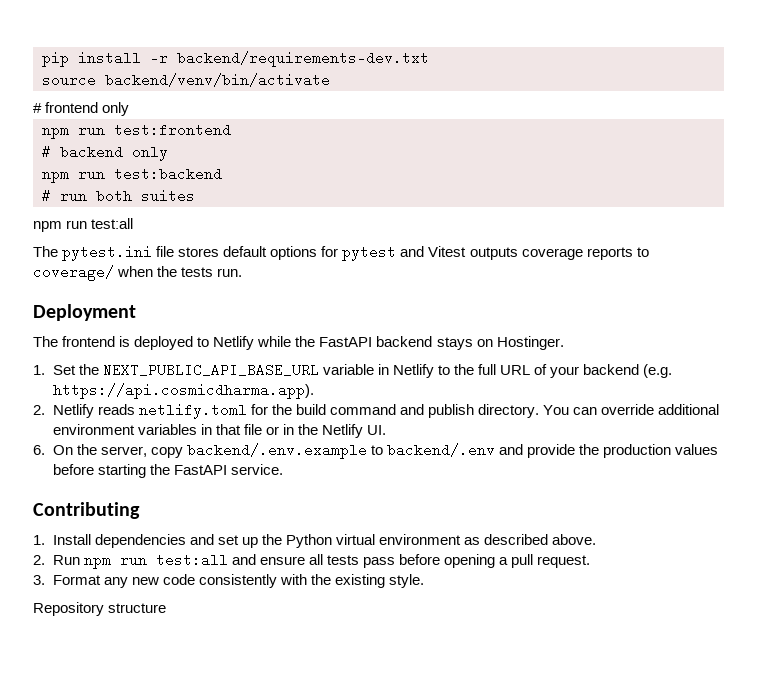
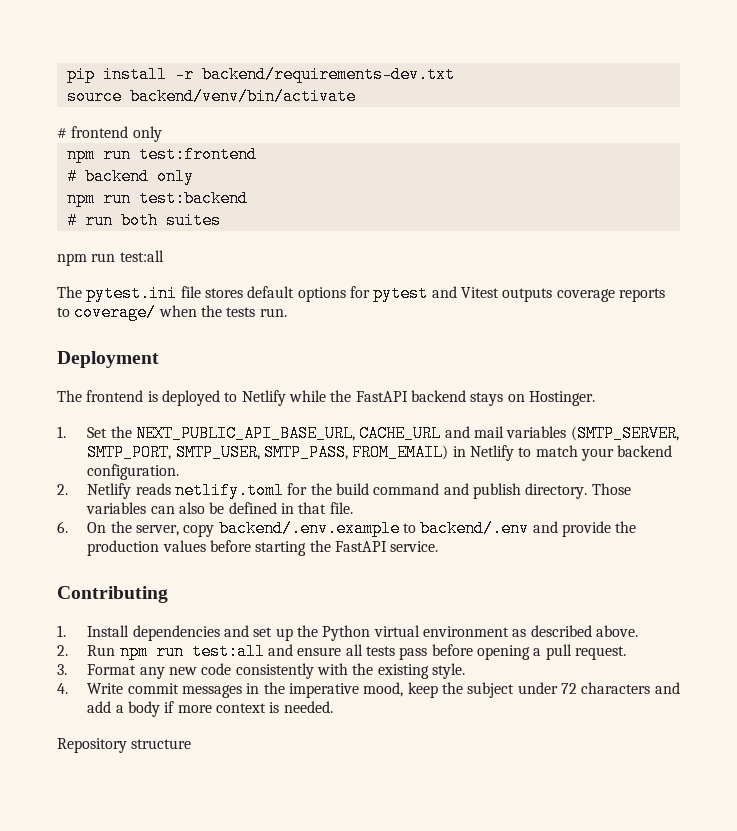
[102,363,673,378] [52,383,314,399] NEXT_PUBLIC_API_BASE_URL variable in Netlify to the full URL of your backend (e.g. https://api.cosmicdharma.app). -> [135,425,679,442] [87,444,673,461] [87,464,180,480] NEXT_PUBLIC_API_BASE_URL, CACHE_URL and mail variables (SMTP_SERVER, SMTP_PORT, SMTP_USER, SMTP_PASS, FROM_EMAIL) in Netlify to match your backend configuration.
[543,404,720,415] [52,424,386,438] You can override additional environment variables in that file or in the Netlify UI. -> [591,483,631,495] [86,502,353,514] Those variables can also be defined in that file.
(424, 581) none -> [57,682,680,698] [87,701,333,717] // 4. Write commit messages in the imperative mood, keep the subject under 72 characters and add a body if more context is needed.

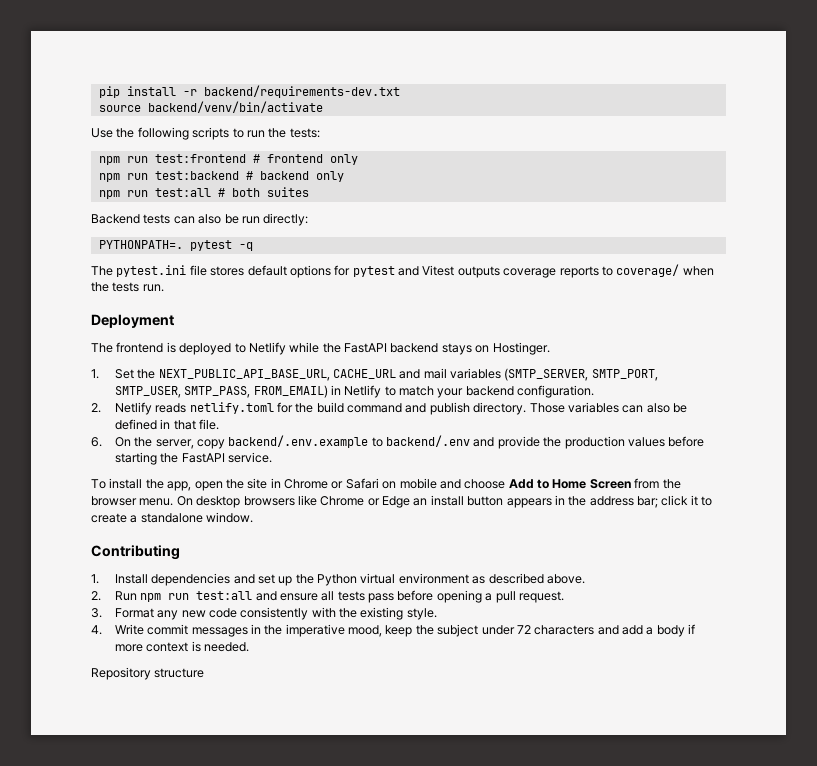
(356, 96) none -> [91,127,320,140] [98,154,246,165] Use the following scripts to run the tests: // npm run test:frontend
[138,146,257,163] test:frontend // -> [154,171,239,180] test:backend
[138,190,248,207] [66,212,113,229] test:backend // # run -> [154,188,225,197] test:all #
[57,250,164,266] npm run test:all -> [91,213,309,226] [98,240,253,251] Backend tests can also be run directly: // PYTHONPATH=. pytest -q
(439, 546) none -> [91,478,681,491] [91,495,713,508] [91,512,254,523] // To install the app, open the site in Chrome or Safari on mobile and choose Add to Home Screen from the browser menu. On desktop browsers like Chrome or Edge an install button appears in the address bar; click it to create a standalone window.

